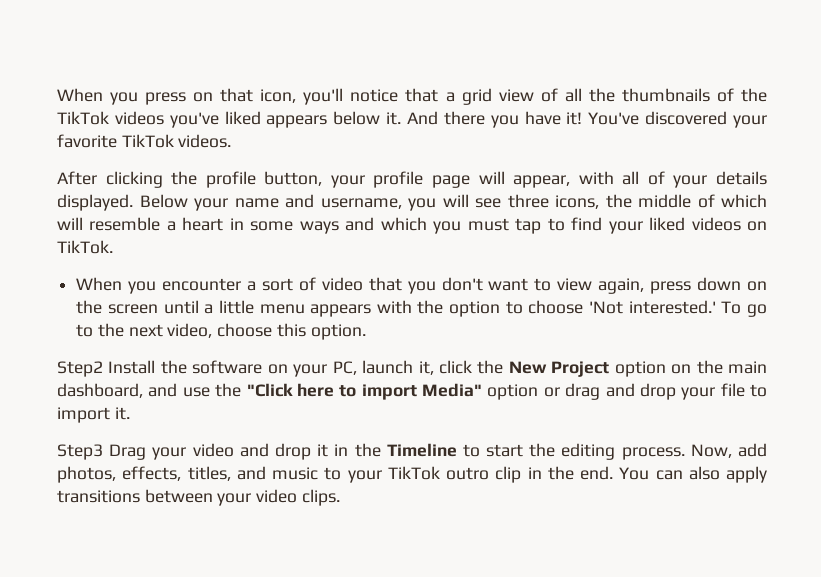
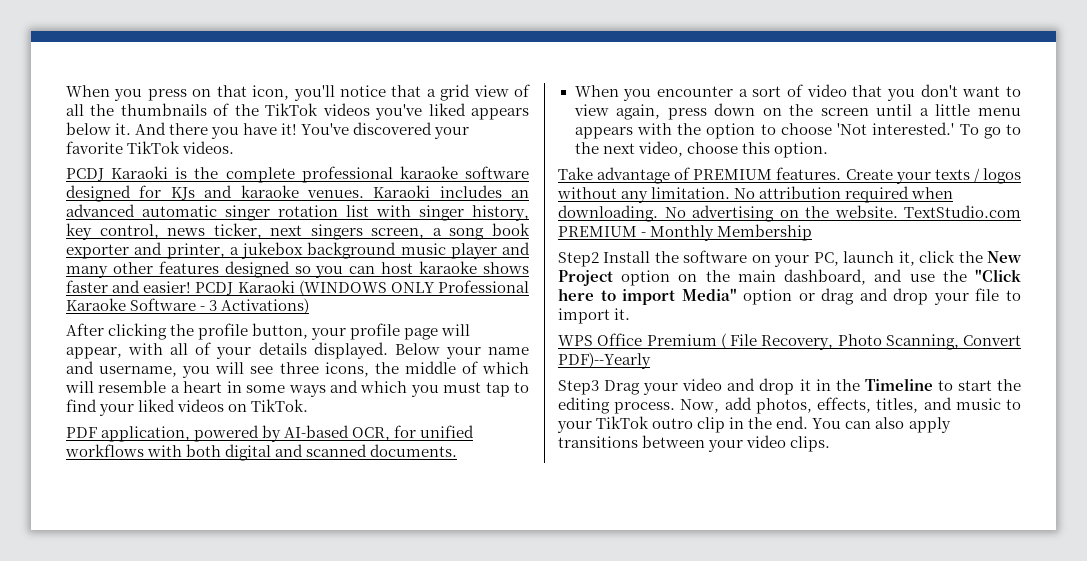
(232, 141) none -> [66,166,529,183] [66,185,529,202] [66,204,529,221] [66,223,530,240] [66,242,530,259] [66,261,530,278] [66,280,529,296] [66,298,310,314] // PCDJ Karaoki is the complete professional karaoke software designed for KJs and karaoke venues. Karaoki includes an advanced automatic singer rotation list with singer history, key control, news ticker, next singers screen, a song book exporter and printer, a jukebox background music player and many other features designed so you can host karaoke shows faster and easier! PCDJ Karaoki (WINDOWS ONLY Professional Karaoke Software - 3 Activations)
(113, 247) none -> [66,425,475,442] [65,444,458,461] // PDF application, powered by AI-based OCR, for unified workflows with both digital and scanned documents.
(366, 332) none -> [558,167,1021,184] [557,186,954,203] [558,205,1021,222] [558,224,813,241] // Take advantage of PREMIUM features. Create your texts / logos without any limitation. No attribution required when downloading. No advertising on the website. TextStudio.com PREMIUM - Monthly Membership
(130, 413) none -> [558,333,1021,350] [558,352,651,369] // WPS Office Premium ( File Recovery, Photo Scanning, Convert PDF)--Yearly

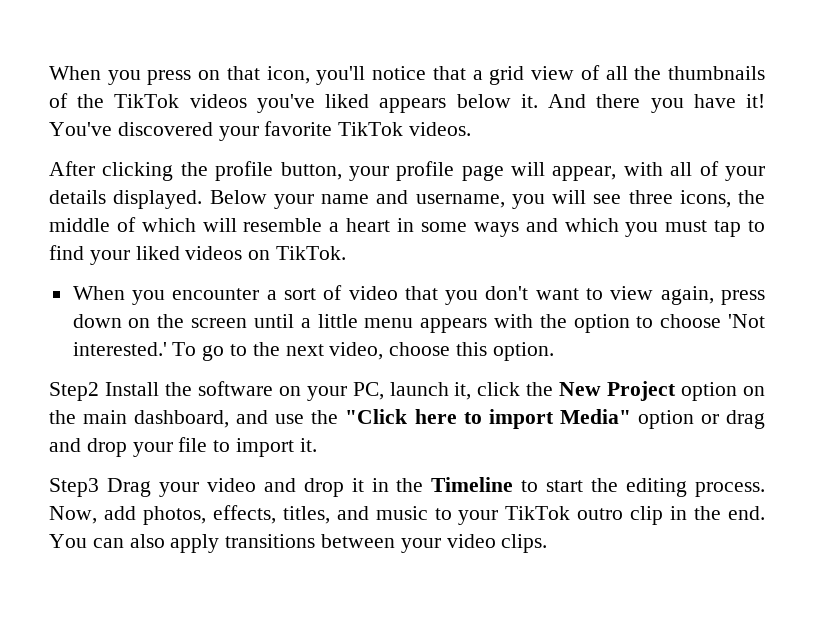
[66,166,529,183] [66,185,529,202] [66,204,529,221] [66,223,530,240] [66,242,530,259] [66,261,530,278] [66,280,529,296] [66,298,310,314] // PCDJ Karaoki is the complete professional karaoke software designed for KJs and karaoke venues. Karaoki includes an advanced automatic singer rotation list with singer history, key control, news ticker, next singers screen, a song book exporter and printer, a jukebox background music player and many other features designed so you can host karaoke shows faster and easier! PCDJ Karaoki (WINDOWS ONLY Professional Karaoke Software - 3 Activations) -> (472, 129) none
[66,425,475,442] [65,444,458,461] // PDF application, powered by AI-based OCR, for unified workflows with both digital and scanned documents. -> (347, 253) none
[558,167,1021,184] [557,186,954,203] [558,205,1021,222] [558,224,813,241] // Take advantage of PREMIUM features. Create your texts / logos without any limitation. No attribution required when downloading. No advertising on the website. TextStudio.com PREMIUM - Monthly Membership -> (554, 351) none
[558,333,1021,350] [558,352,651,369] // WPS Office Premium ( File Recovery, Photo Scanning, Convert PDF)--Yearly -> (317, 445) none

